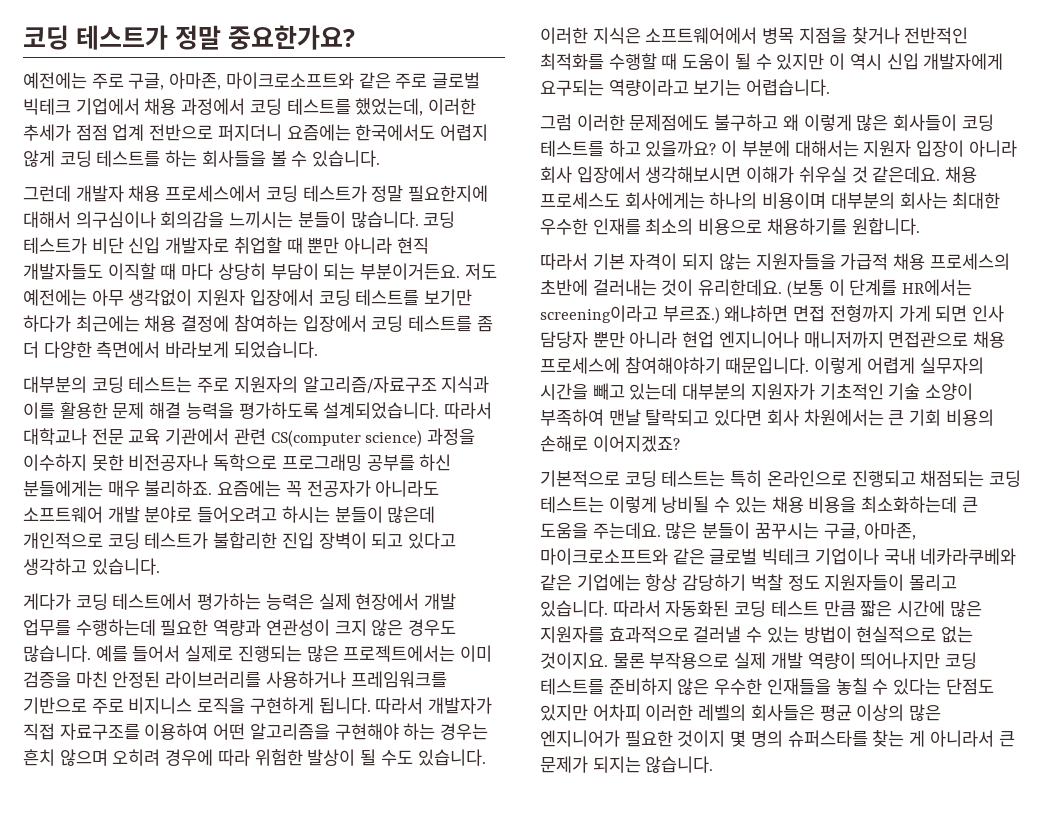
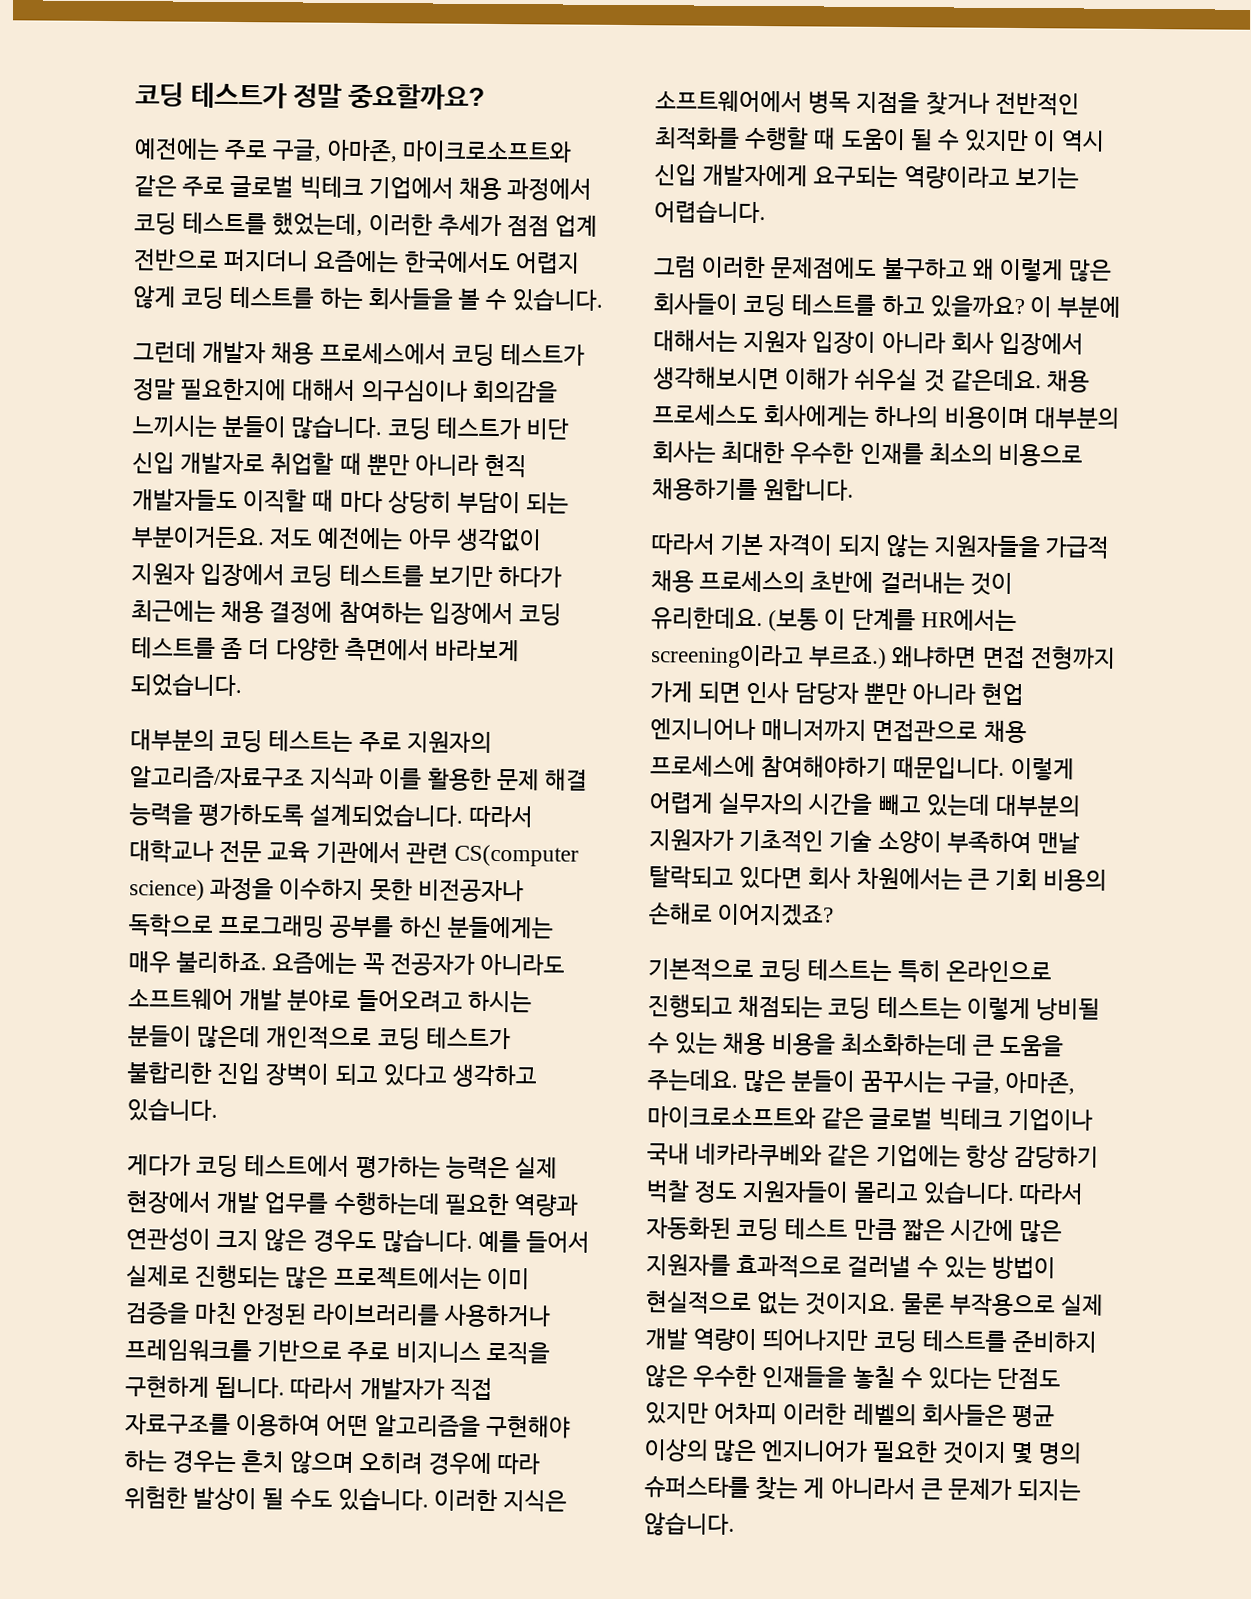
[23,25,355,50] 코딩 테스트가 정말 중요한가요? -> [135,82,486,110] 코딩 테스트가 정말 중요할까요?

